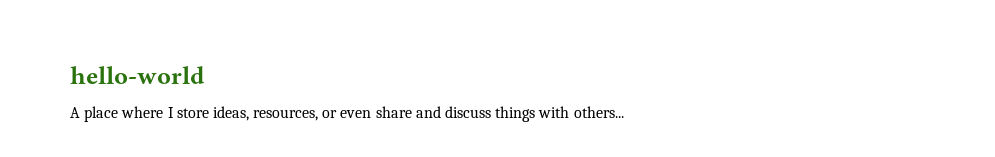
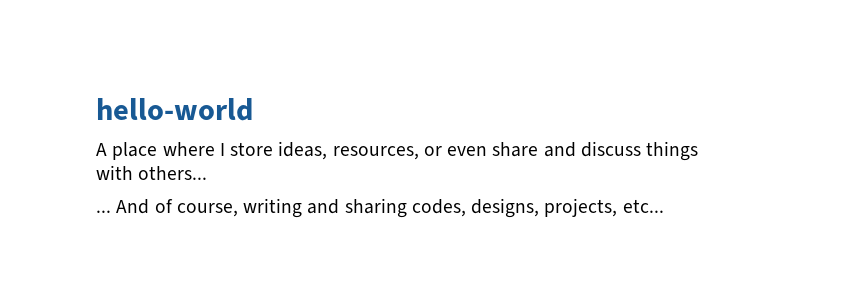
(624, 112) none -> [96,198,664,218] // ... And of course, writing and sharing codes, designs, projects, etc...

